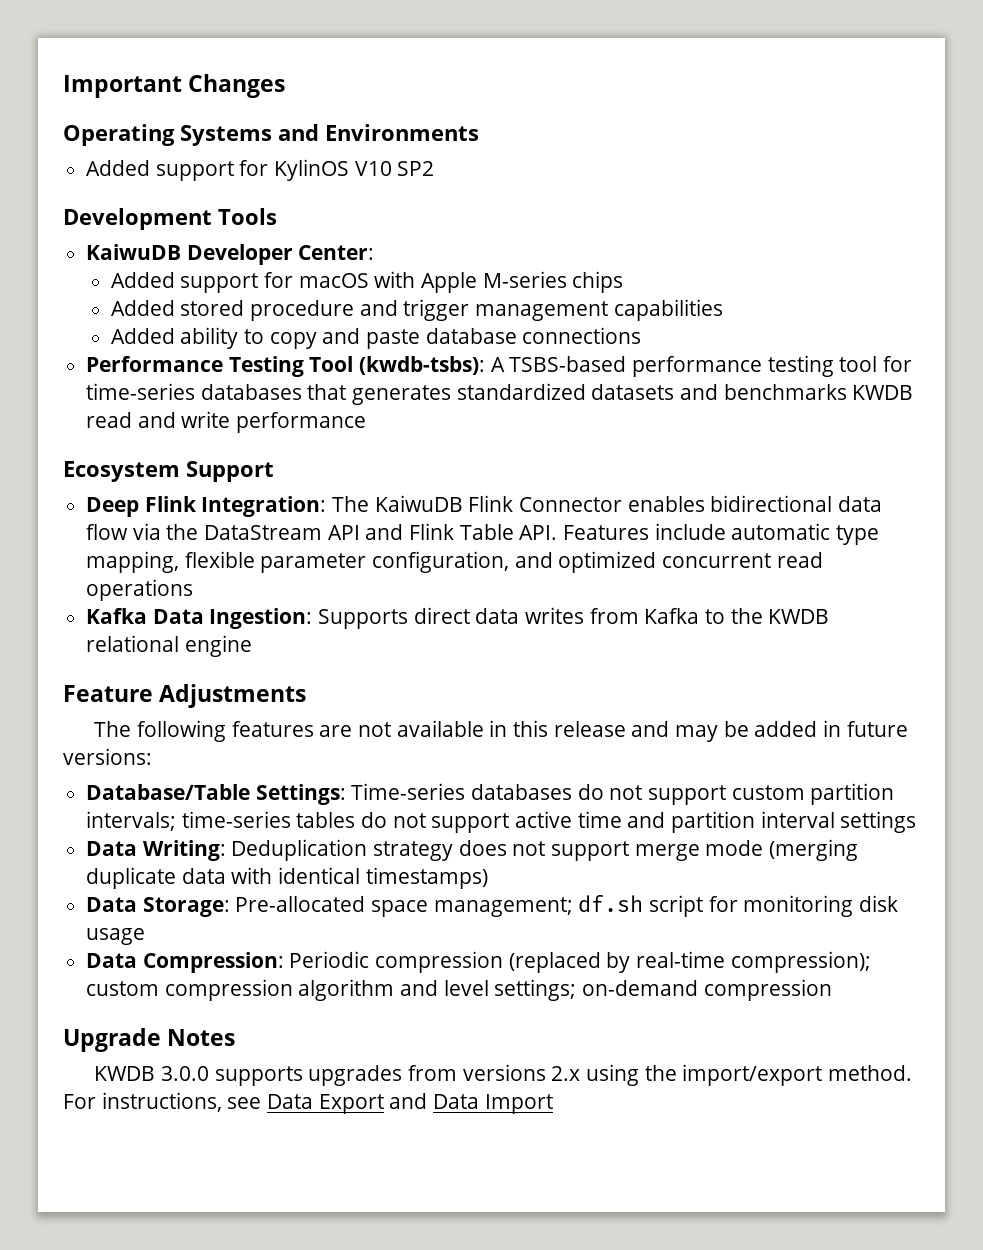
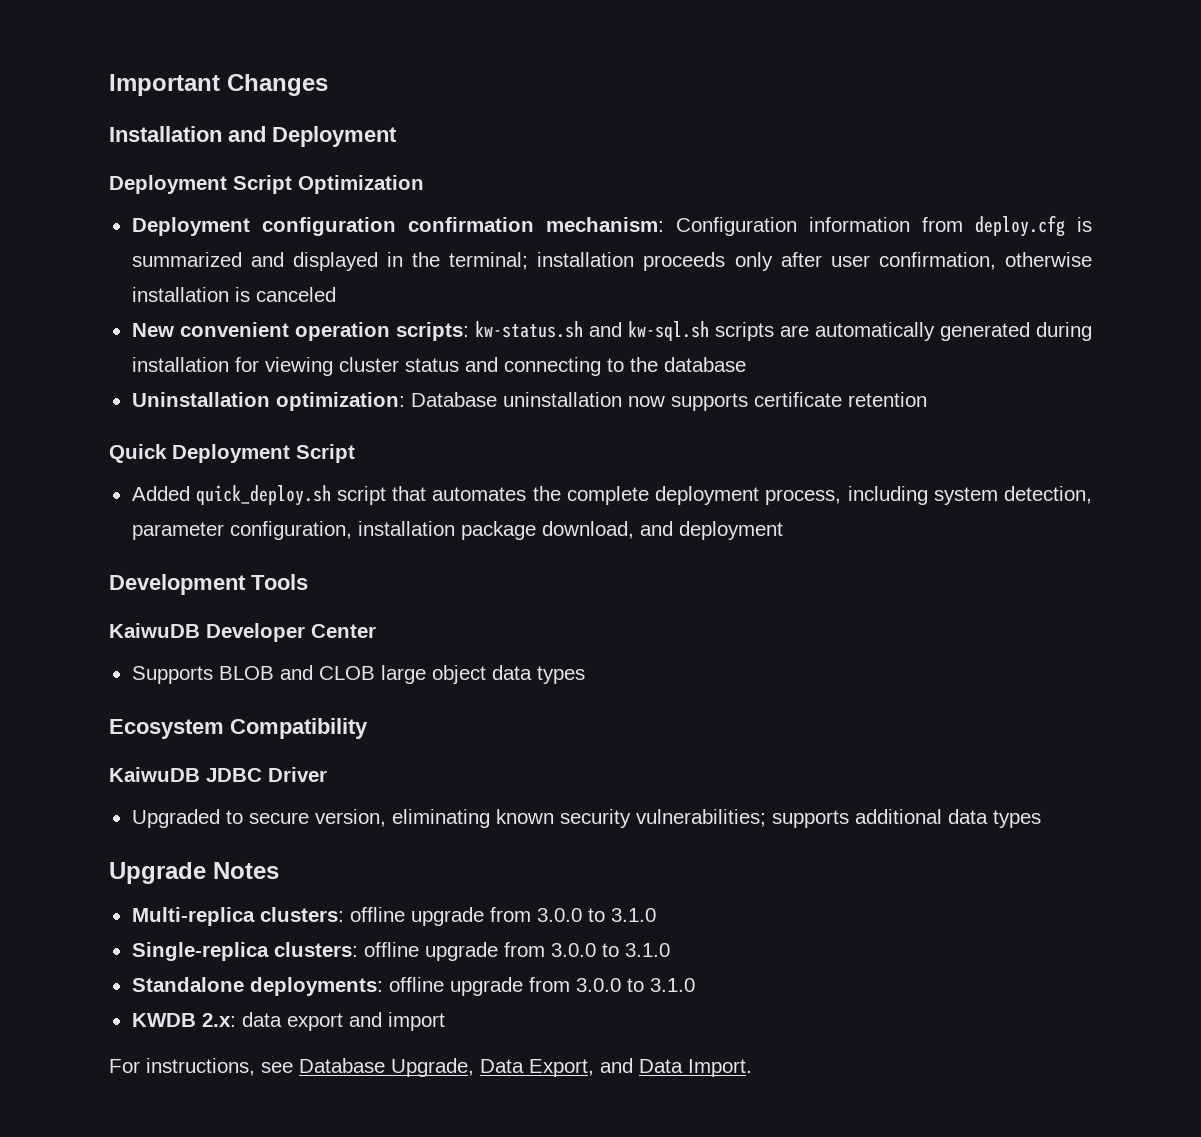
[63,124,479,146] [86,159,435,181] [63,208,277,230] [86,244,375,265] [110,271,624,293] [110,299,723,321] [110,327,642,349] [86,355,913,377] [86,383,914,405] [86,411,367,433] [63,461,274,482] [86,495,883,517] [86,523,880,545] [86,551,823,573] [86,579,194,601] [86,607,830,629] [86,635,252,657] [63,684,307,708] [94,720,908,742] [63,748,152,765] [86,783,895,805] [86,811,917,833] [86,839,859,861] [86,867,488,889] [86,895,899,917] [86,928,146,945] [86,951,871,973] [86,979,832,1001] [63,1028,236,1052] [94,1064,913,1086] [63,1092,384,1114] Operating Systems and Environments // Added support for KylinOS V10 SP2 // Development Tools // KaiwuDB Developer Center: // Added support for macOS with Apple M-series chips // Added stored procedure and trigger management capabilities // Added ability to copy and paste database connections // Performance Testing Tool (kwdb-tsbs): A TSBS-based performance testing tool for time-series databases that generates standardized datasets and benchmarks KWDB read and write performance // Ecosystem Support // Deep Flink Integration: The KaiwuDB Flink Connector enables bidirectional data flow via the DataStream API and Flink Table API. Features include automatic type mapping, flexible parameter configuration, and optimized concurrent read operations // Kafka Data Ingestion: Supports direct data writes from Kafka to the KWDB relational engine // Feature Adjustments // The following features are not available in this release and may be added in future versions: // Database/Table Settings: Time-series databases do not support custom partition intervals; time-series tables do not support active time and partition interval settings // Data Writing: Deduplication strategy does not support merge mode (merging duplicate data with identical timestamps) // Data Storage: Pre-allocated space management; df.sh script for monitoring disk usage // Data Compression: Periodic compression (replaced by real-time compression); custom compression algorithm and level settings; on-demand compression // Upgrade Notes // KWDB 3.0.0 supports upgrades from versions 2.x using the import/export method. For instructions, see Data Export -> [109,126,397,147] [109,175,424,194] [131,215,1092,237] [131,252,1093,271] [131,287,336,302] [131,321,1092,341] [131,357,746,376] [131,392,927,411] [109,444,355,463] [131,485,1093,506] [131,521,783,540] [109,574,308,595] [109,623,376,642] [131,665,585,684] [109,718,368,739] [109,767,327,782] [131,809,1041,828] [109,862,279,884] [131,907,656,926] [131,942,670,961] [131,977,695,996] [131,1012,445,1031] [109,1058,594,1077] Installation and Deployment // Deployment Script Optimization // Deployment configuration confirmation mechanism: Configuration information from deploy.cfg is summarized and displayed in the terminal; installation proceeds only after user confirmation, otherwise installation is canceled // New convenient operation scripts: kw-status.sh and kw-sql.sh scripts are automatically generated during installation for viewing cluster status and connecting to the database // Uninstallation optimization: Database uninstallation now supports certificate retention // Quick Deployment Script // Added quick_deploy.sh script that automates the complete deployment process, including system detection, parameter configuration, installation package download, and deployment // Development Tools // KaiwuDB Developer Center // Supports BLOB and CLOB large object data types // Ecosystem Compatibility // KaiwuDB JDBC Driver // Upgraded to secure version, eliminating known security vulnerabilities; supports additional data types // Upgrade Notes // Multi-replica clusters: offline upgrade from 3.0.0 to 3.1.0 // Single-replica clusters: offline upgrade from 3.0.0 to 3.1.0 // Standalone deployments: offline upgrade from 3.0.0 to 3.1.0 // KWDB 2.x: data export and import // For instructions, see Database Upgrade, Data Export,
[484,1094,553,1114] Import -> [688,1059,752,1077] Import.

